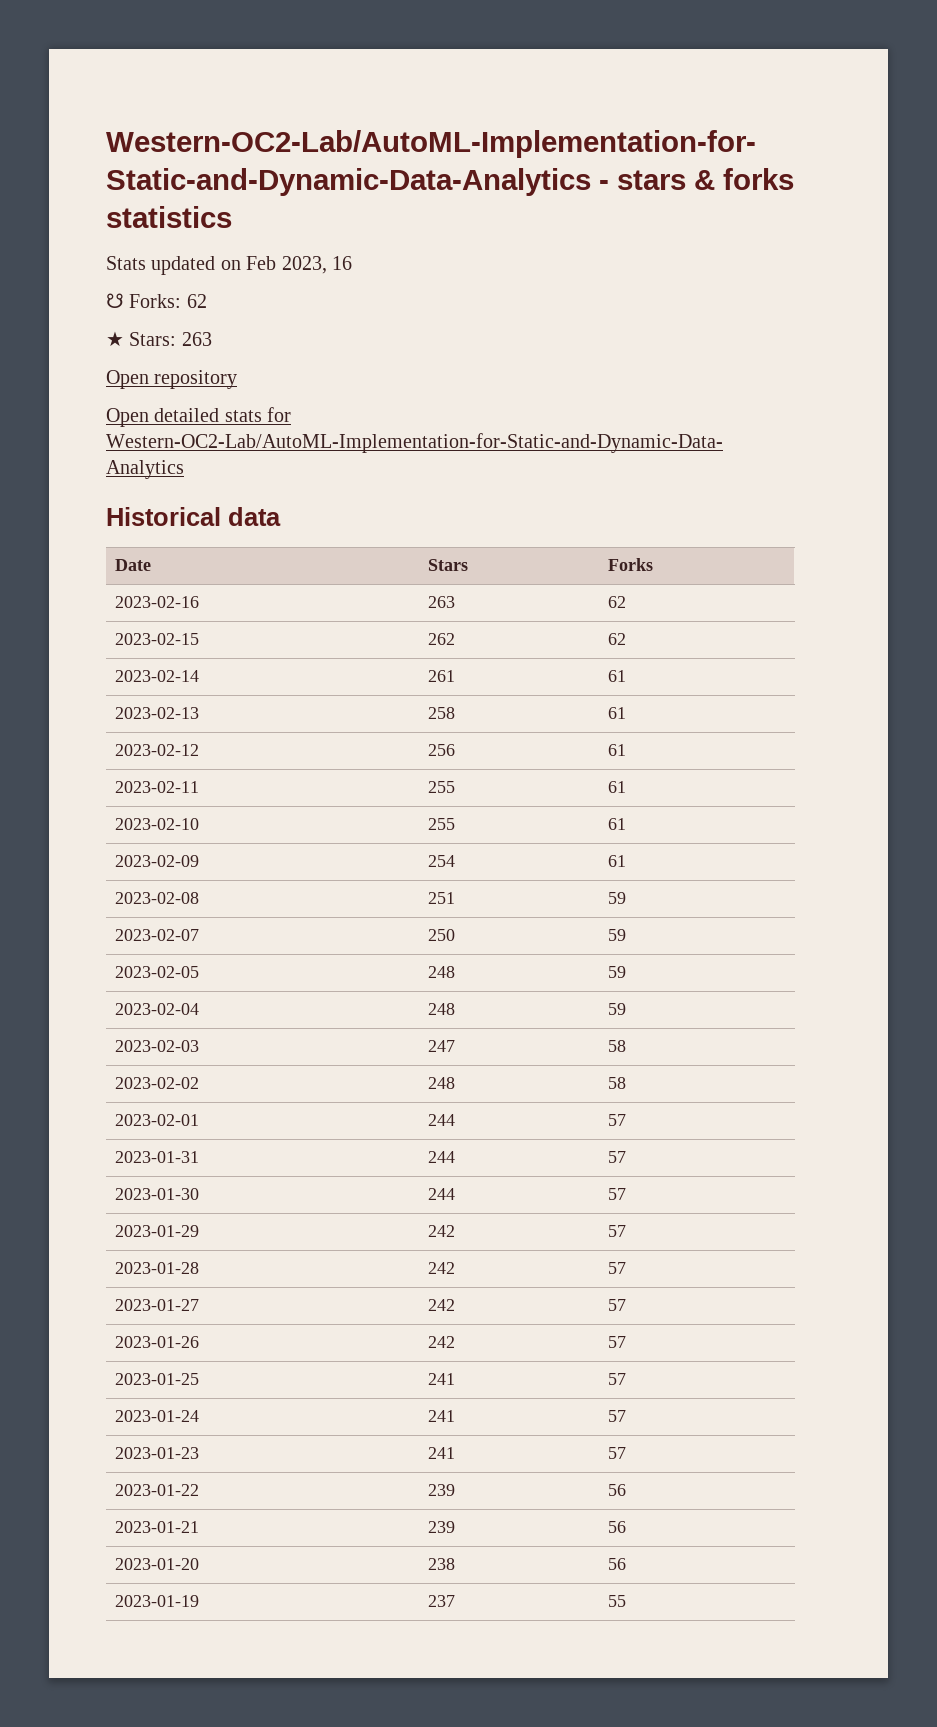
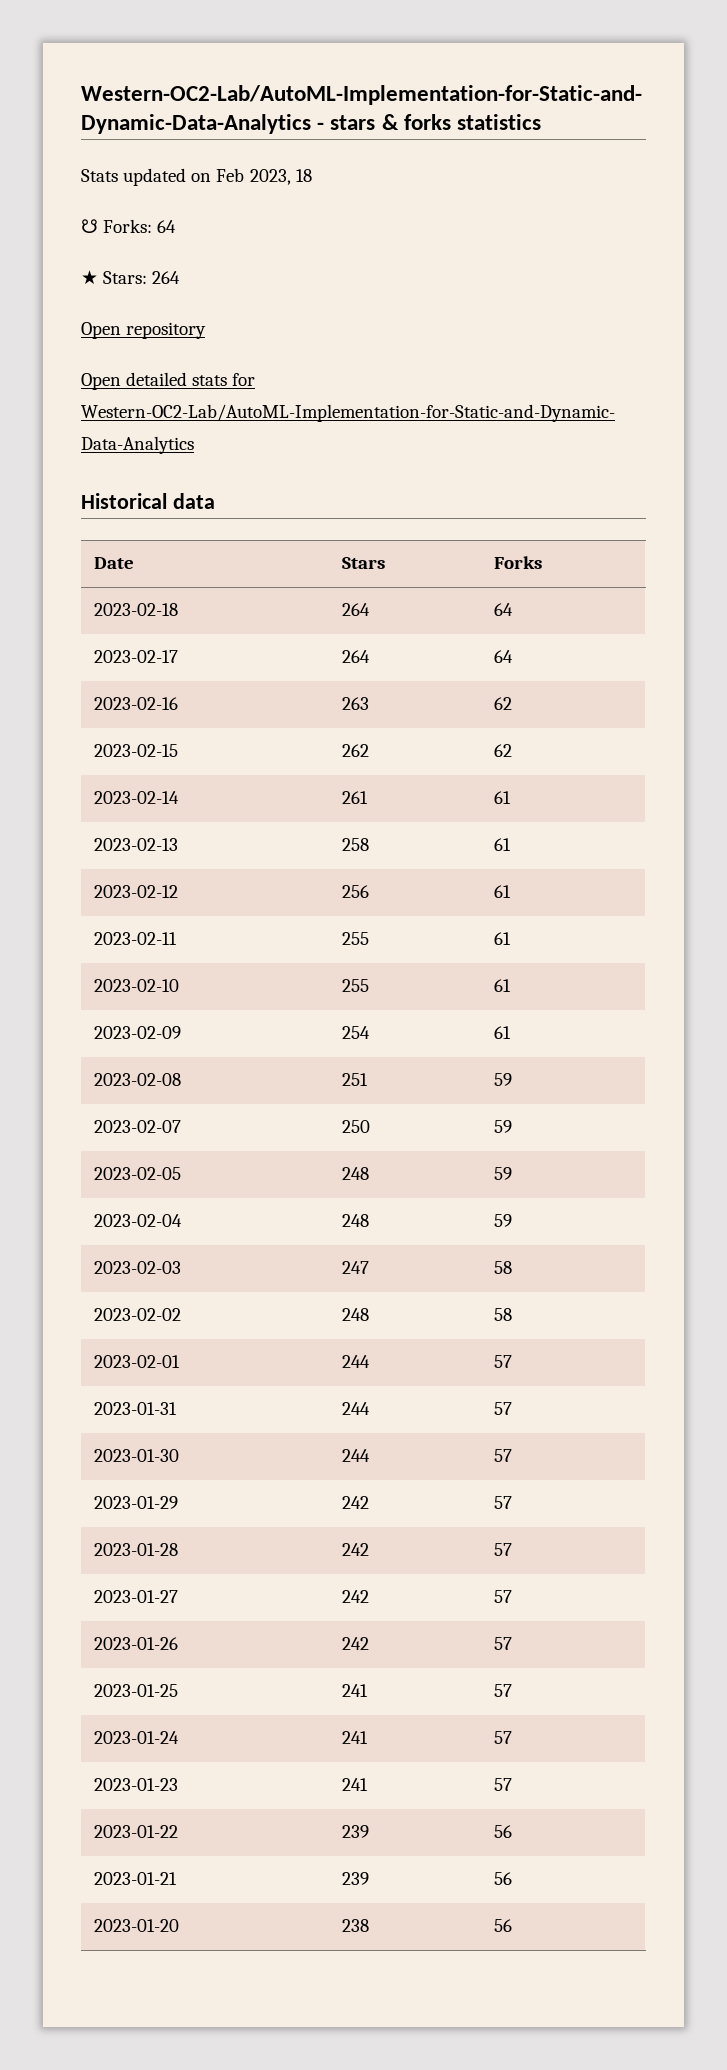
[332,256,352,270] 16 -> [295,169,312,182] 18
[186,294,207,308] 62 -> [157,220,177,233] 64
[181,332,212,346] 263 -> [152,271,181,284] 264
(654, 564) none -> [94,603,179,616] [342,603,371,616] [494,603,514,616] [94,650,179,663] [342,650,371,663] [494,650,514,663] // 2023-02-18 | 264 | 64 // 2023-02-17 | 264 | 64
[115,1595,200,1607] [428,1595,456,1607] [608,1595,627,1607] // 2023-01-19 | 237 | 55 -> (513, 1925) none

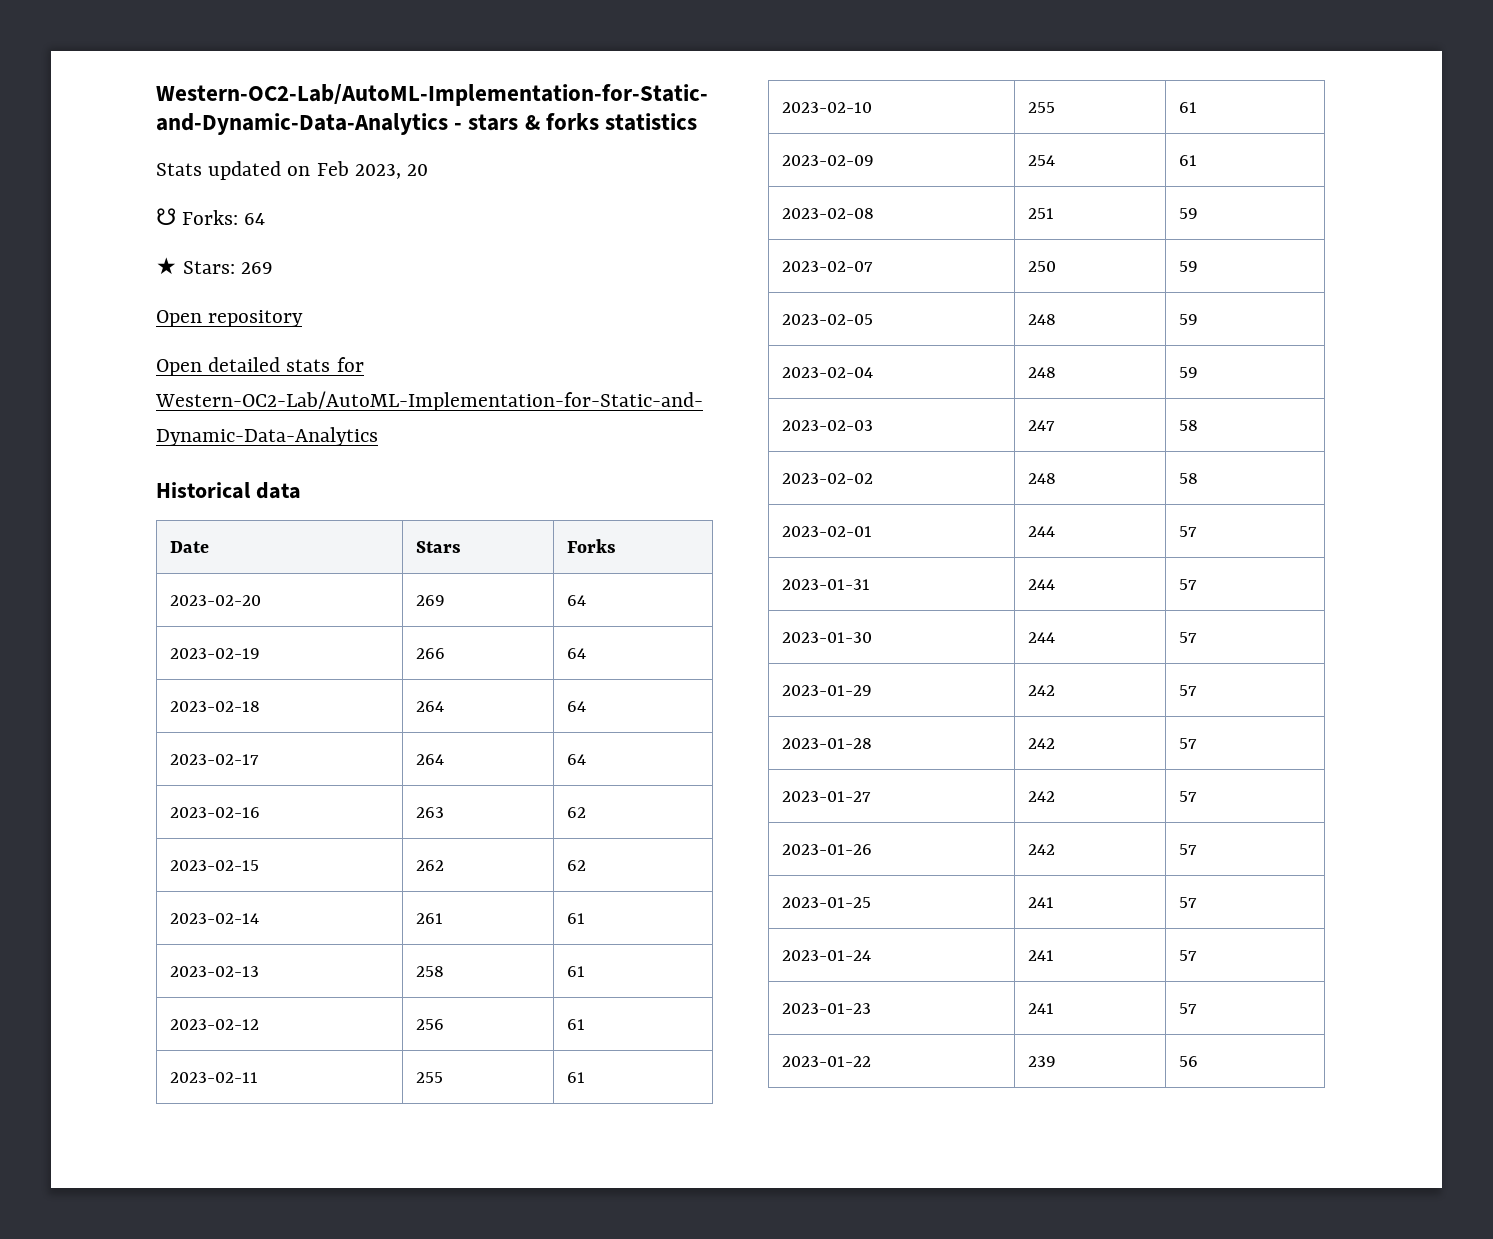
[295,169,312,182] 18 -> [407,164,429,176] 20
[152,271,181,284] 264 -> [241,262,274,274] 269
(543, 562) none -> [170,595,262,606] [416,595,446,606] [567,595,587,606] [170,648,261,659] [416,648,446,659] [567,648,587,659] // 2023-02-20 | 269 | 64 // 2023-02-19 | 266 | 64
[94,1872,178,1885] [342,1872,370,1885] [494,1872,513,1885] [94,1919,180,1932] [342,1919,370,1932] [494,1919,513,1932] // 2023-01-21 | 239 | 56 // 2023-01-20 | 238 | 56 -> (1199, 1061) none

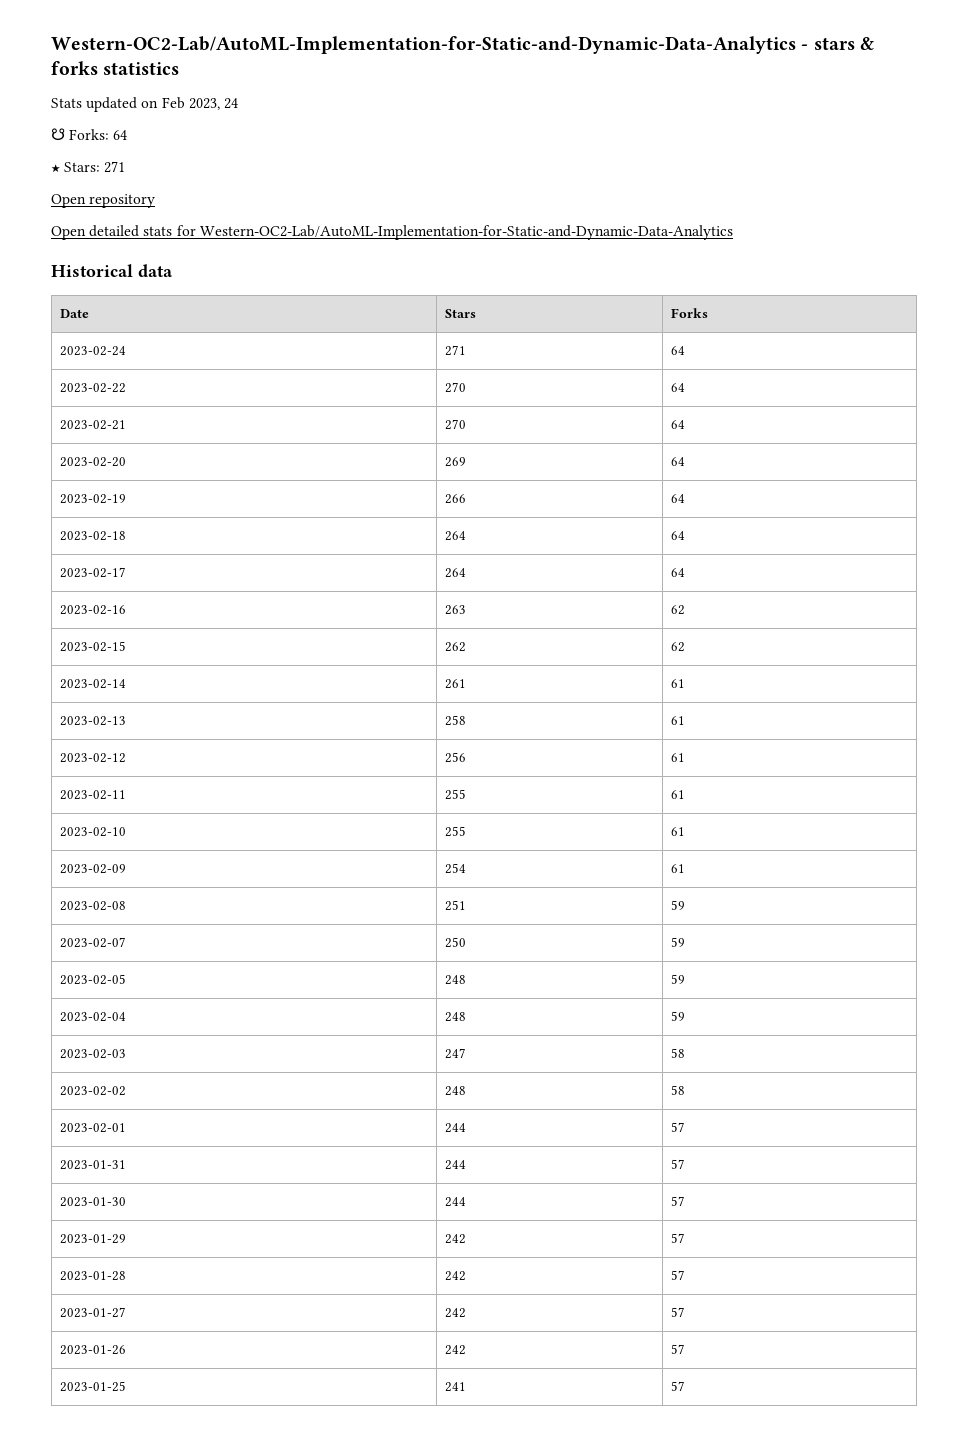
[407,164,429,176] 20 -> [223,98,238,109] 24
[241,262,274,274] 269 -> [104,161,126,173] 271
(617, 546) none -> [59,346,126,356] [444,345,466,356] [670,346,685,355] [59,383,126,393] [444,382,466,393] [670,383,685,392] [59,420,126,430] [444,419,466,430] [670,420,685,429] // 2023-02-24 | 271 | 64 // 2023-02-22 | 270 | 64 // 2023-02-21 | 270 | 64
[782,950,872,961] [1028,950,1055,961] [1179,950,1198,961] [782,1003,872,1014] [1028,1003,1055,1014] [1179,1003,1198,1014] [782,1056,872,1067] [1028,1056,1057,1067] [1179,1056,1199,1067] // 2023-01-24 | 241 | 57 // 2023-01-23 | 241 | 57 // 2023-01-22 | 239 | 56 -> (685, 1386) none

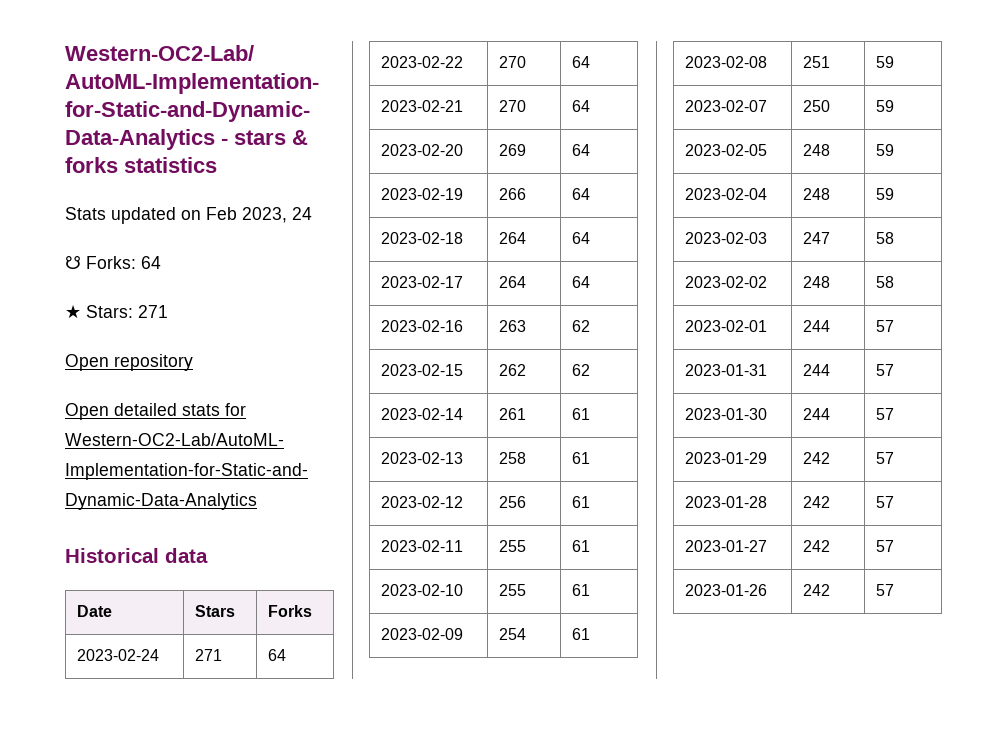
[59,1381,126,1392] [444,1382,466,1392] [670,1381,685,1391] // 2023-01-25 | 241 | 57 -> (895, 590) none

